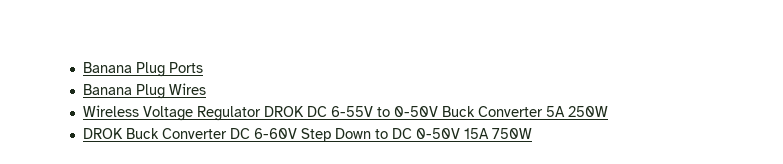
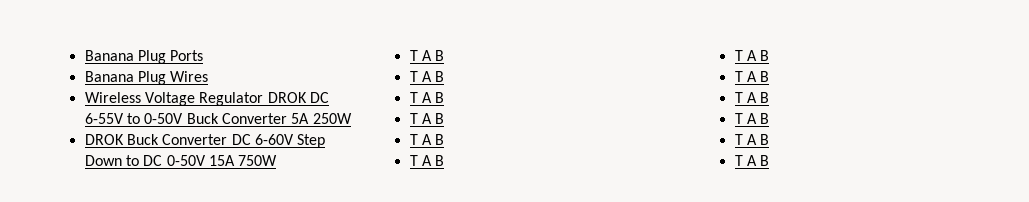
(532, 133) none -> [409,50,445,61] [409,71,445,82] [409,92,445,103] [409,113,445,124] [409,134,445,145] [409,155,445,166] [734,50,770,61] [734,71,770,82] [734,92,770,103] [734,113,770,124] [734,134,770,145] [734,155,770,166] // T A B // T A B // T A B // T A B // T A B // T A B // T A B // T A B // T A B // T A B // T A B // T A B

